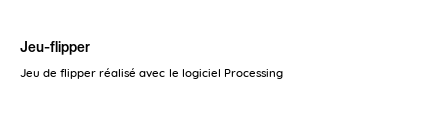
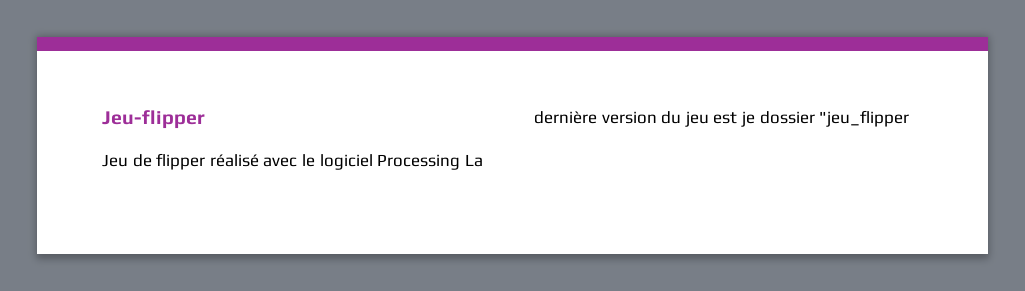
(283, 74) none -> [464,154,483,167] [534,110,910,127] La dernière version du jeu est je dossier "jeu_flipper

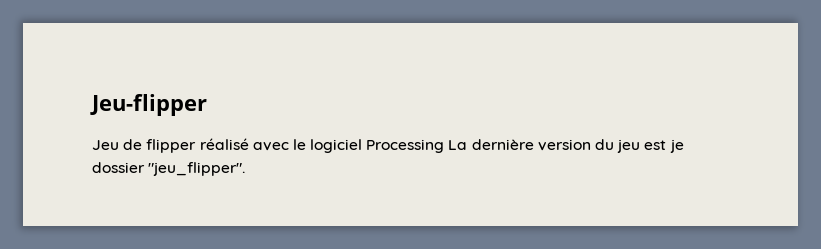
[819,110,910,127] "jeu_flipper -> [148,162,246,176] "jeu_flipper".

